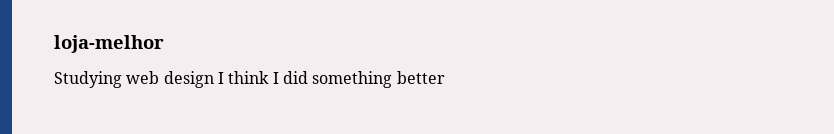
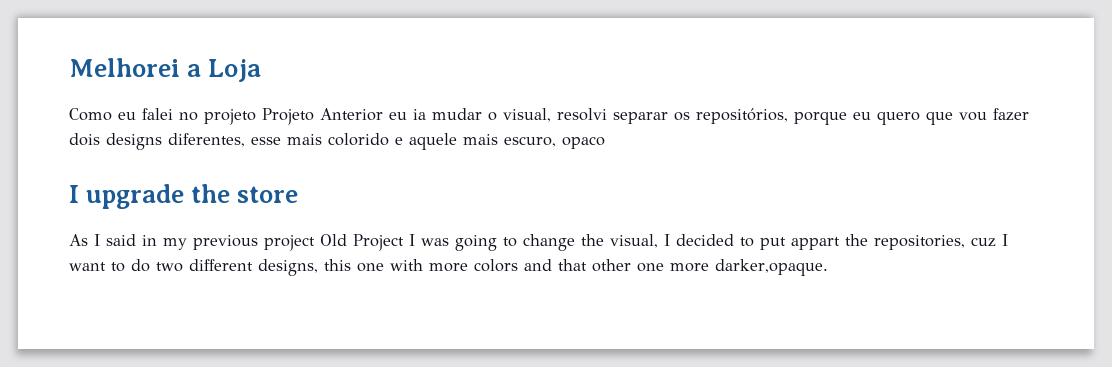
[54,35,164,53] [54,71,445,88] loja-melhor // Studying web design I think I did something better -> [69,58,262,82] [69,108,1029,125] [69,133,605,150] [69,184,299,209] [69,234,1008,251] [69,259,828,276] Melhorei a Loja // Como eu falei no projeto Projeto Anterior eu ia mudar o visual, resolvi separar os repositórios, porque eu quero que vou fazer dois designs diferentes, esse mais colorido e aquele mais escuro, opaco // I upgrade the store // As I said in my previous project Old Project I was going to change the visual, I decided to put appart the repositories, cuz I want to do two different designs, this one with more colors and that other one more darker,opaque.

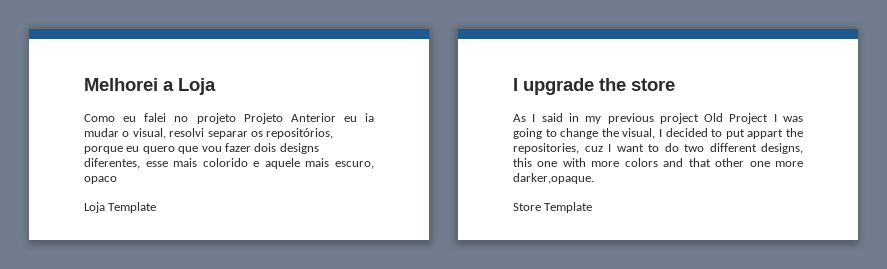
(605, 142) none -> [84,202,157,213] // Loja Template
(828, 267) none -> [513,202,593,213] // Store Template

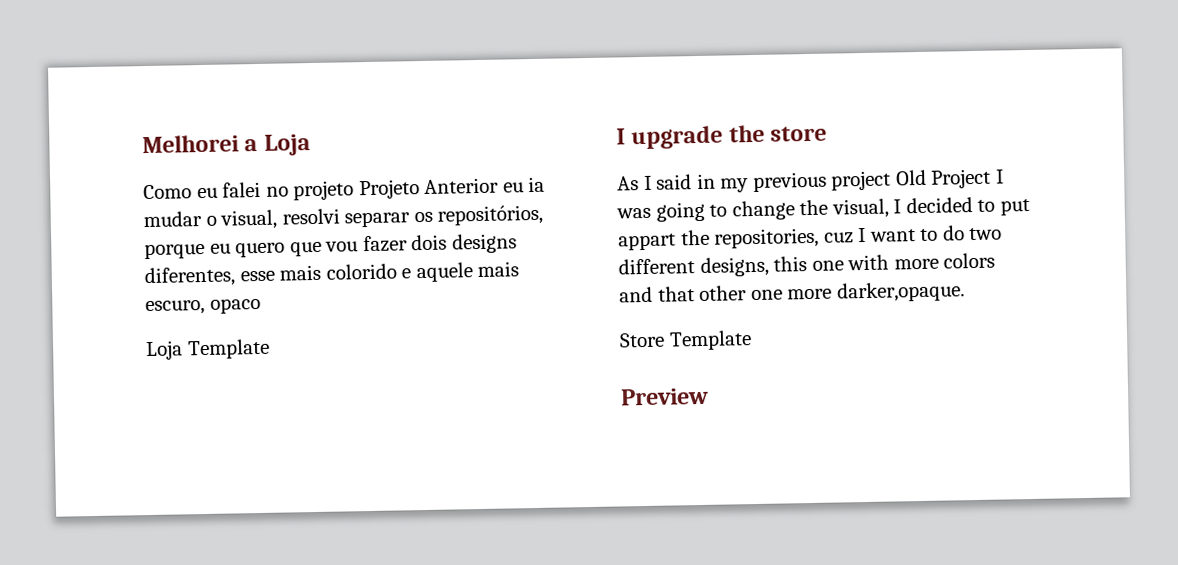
(593, 207) none -> [620,387,709,406] // Preview

